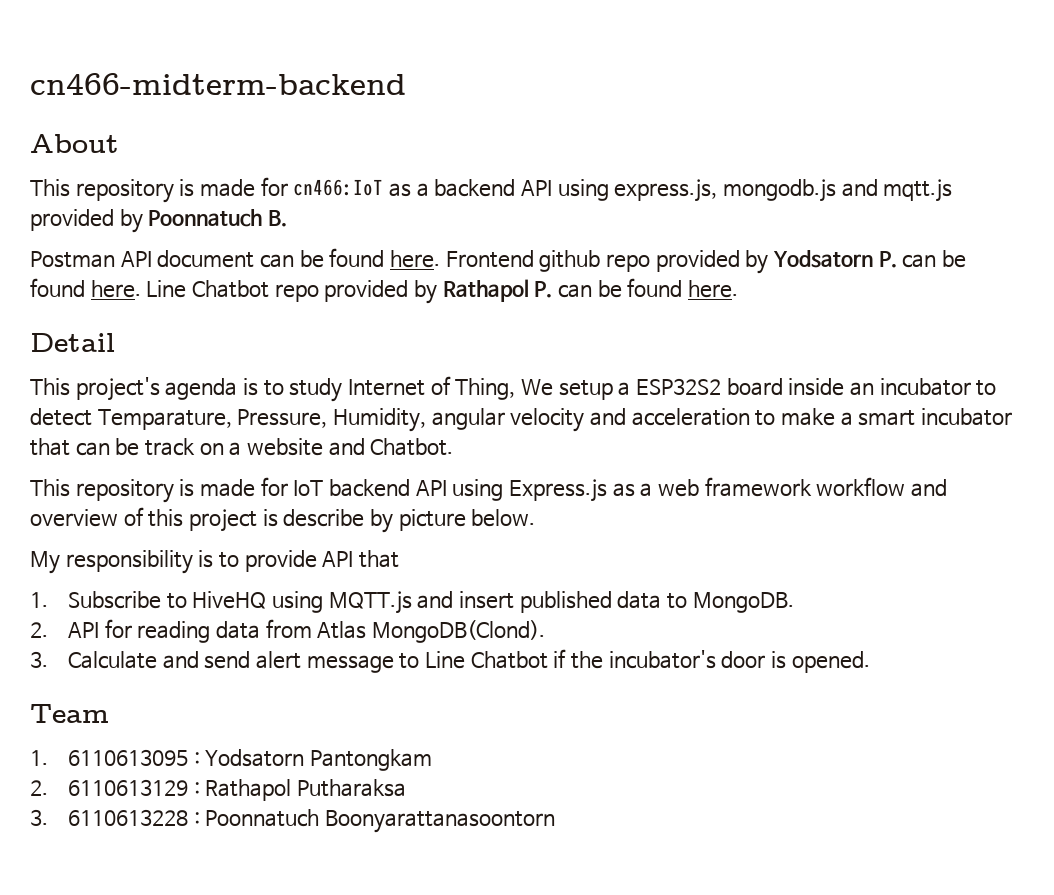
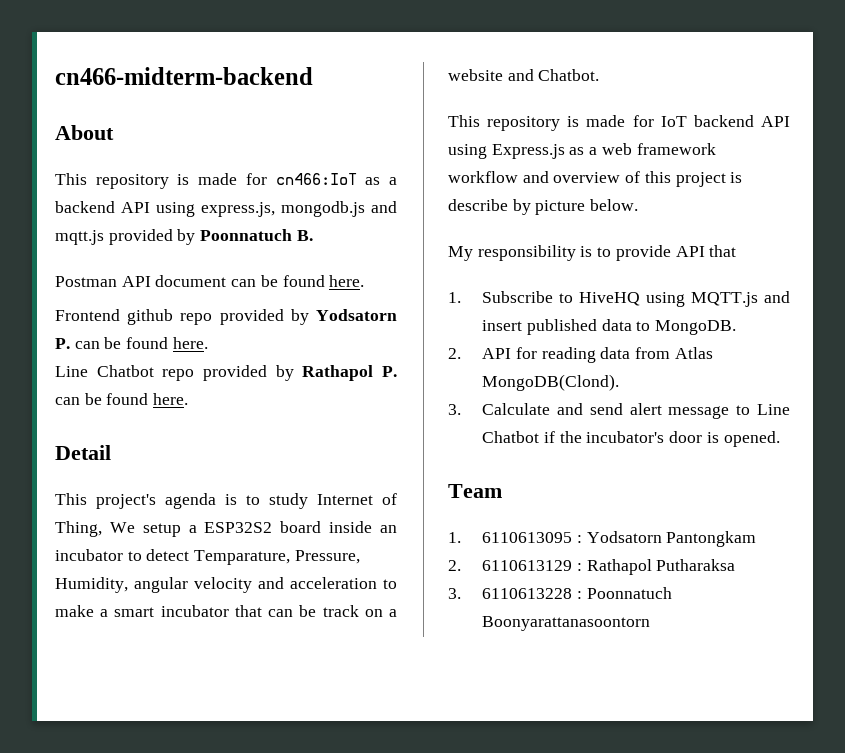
(440, 259) none -> (365, 281) //
(141, 289) none -> (208, 343) //

